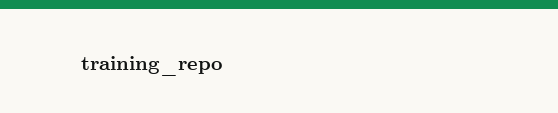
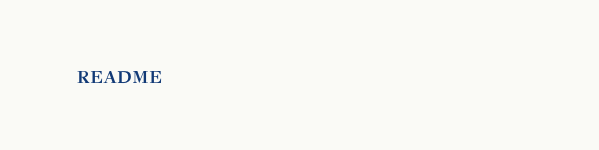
[81,56,223,76] training_repo -> [77,71,162,84] README

